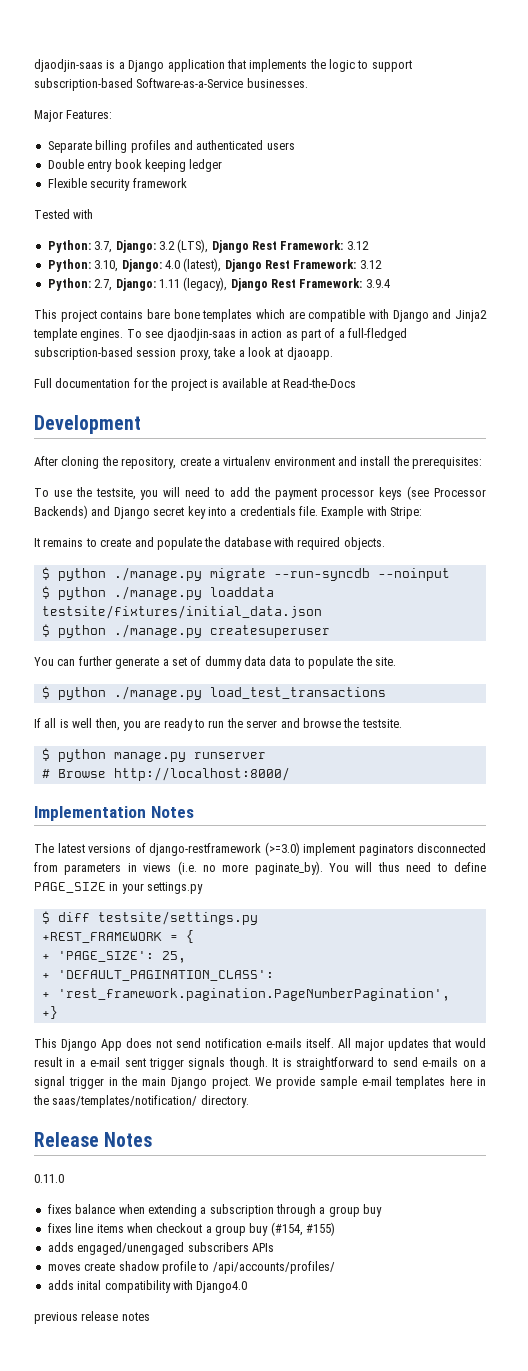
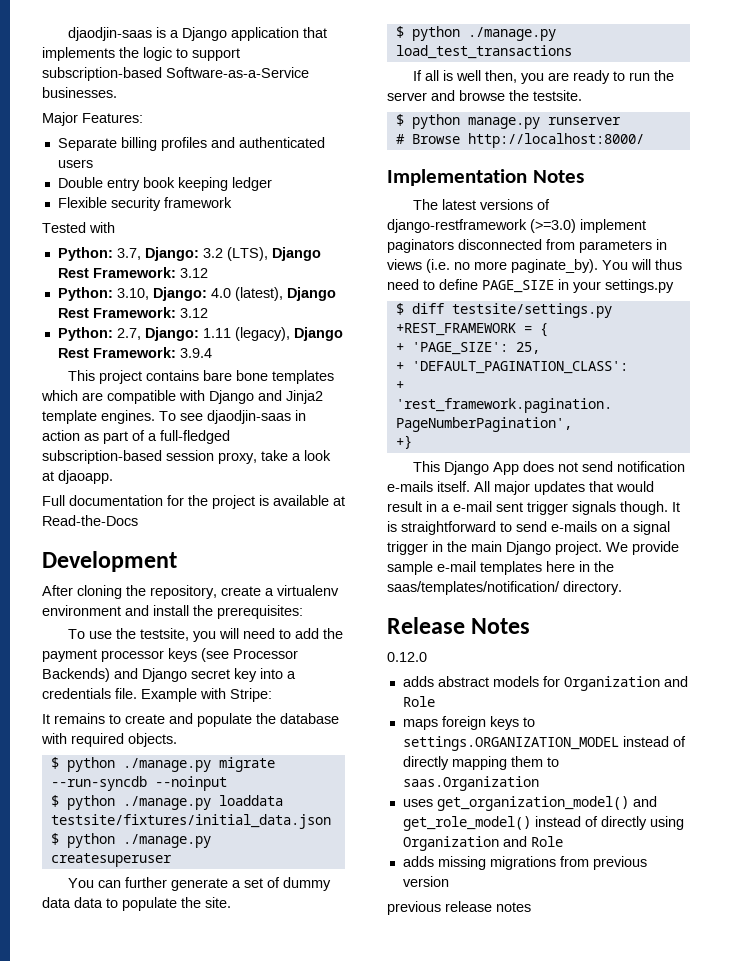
[34,1174,64,1183] [47,1204,383,1217] [47,1222,336,1236] [47,1242,274,1255] [47,1261,335,1274] [47,1280,248,1293] 0.11.0 // fixes balance when extending a subscription through a group buy // fixes line items when checkout a group buy (#154, #155) // adds engaged/unengaged subscribers APIs // moves create shadow profile to /api/accounts/profiles/ // adds inital compatibility with Django4.0 -> [387,652,427,662] [402,676,688,691] [402,696,435,707] [402,716,535,730] [402,736,686,751] [402,756,559,770] [402,776,539,791] [402,796,657,811] [402,816,684,831] [402,836,563,851] [402,856,647,870] [402,876,449,887] 0.12.0 // adds abstract models for Organization and Role // maps foreign keys to settings.ORGANIZATION_MODEL instead of directly mapping them to saas.Organization // uses get_organization_model() and get_role_model() instead of directly using Organization and Role // adds missing migrations from previous version

